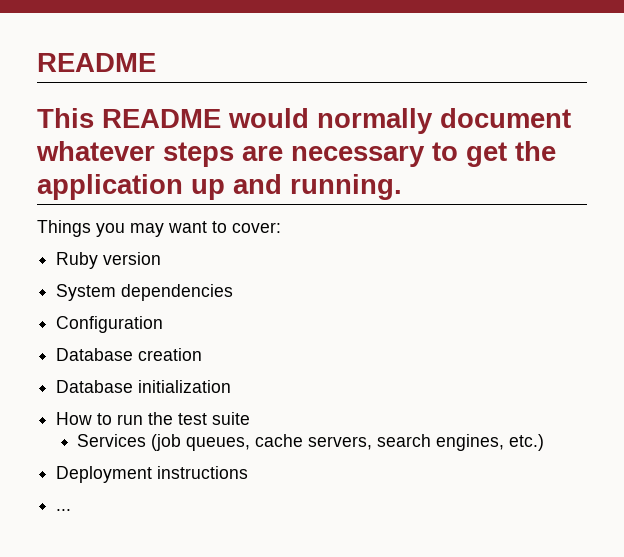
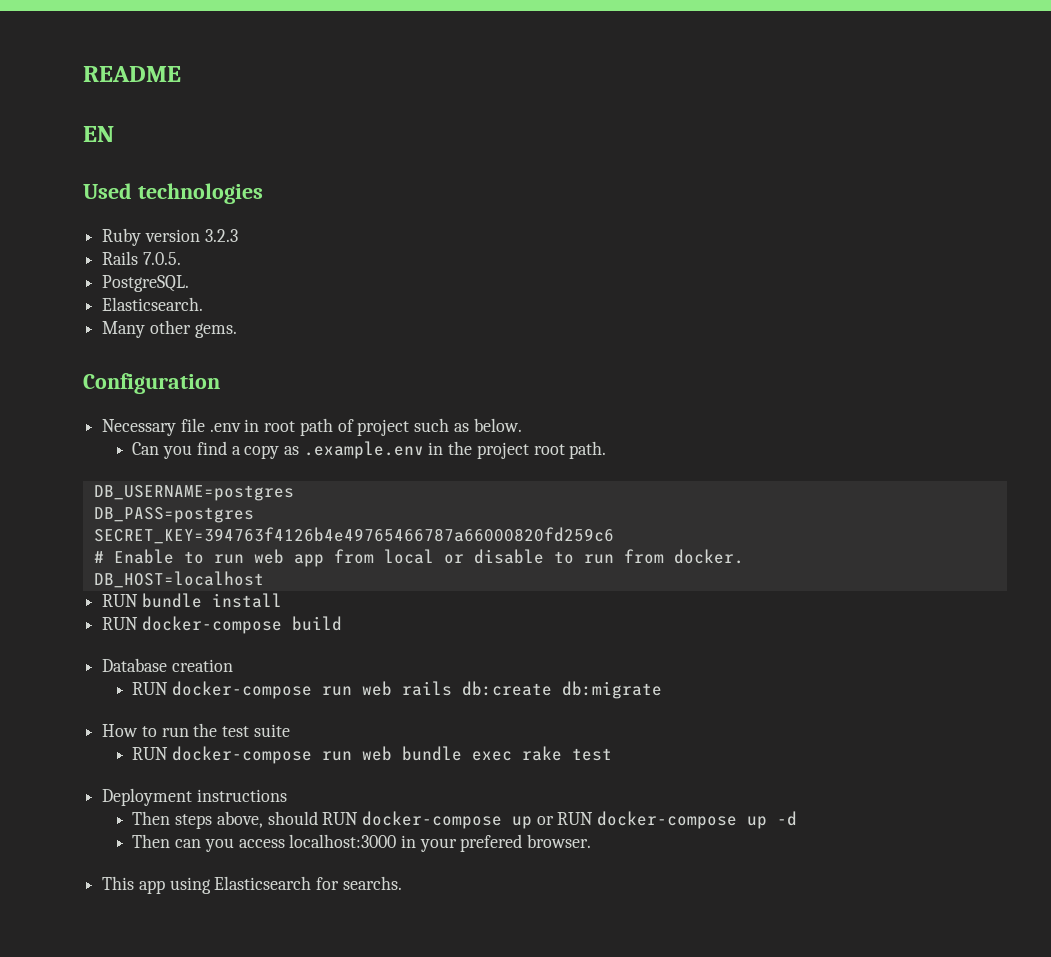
[37,108,571,134] [36,141,556,167] [37,174,402,200] [37,220,281,237] [56,252,162,269] [56,284,234,301] [56,316,164,333] [56,348,203,361] [56,380,232,393] This README would normally document whatever steps are necessary to get the application up and running. // Things you may want to cover: // Ruby version // System dependencies // Configuration // Database creation // Database initialization -> [83,126,114,142] [83,183,263,204] [102,228,238,246] [102,251,181,265] [102,275,190,292] [102,297,204,311] [102,320,237,338] [83,373,220,394] [102,418,522,436] [132,441,607,459] [93,485,294,501] [93,507,254,523] [93,527,614,544] [93,549,744,567] [93,571,264,588] [102,593,282,608] [102,616,342,634] [102,658,233,672] [132,681,663,699] EN // Used technologies // Ruby version 3.2.3 // Rails 7.0.5. // PostgreSQL. // Elasticsearch. // Many other gems. // Configuration // Necessary file .env in root path of project such as below. // Can you find a copy as .example.env in the project root path. // DB_USERNAME=postgres // DB_PASS=postgres // SECRET_KEY=394763f4126b4e49765466787a66000820fd259c6 // # Enable to run web app from local or disable to run from docker. // DB_HOST=localhost // RUN bundle install // RUN docker-compose build // Database creation // RUN docker-compose run web rails db:create db:migrate
[77,434,545,451] [56,466,249,483] [56,509,72,511] Services (job queues, cache servers, search engines, etc.) // Deployment instructions // ... -> [132,746,613,764] [102,788,287,806] [132,811,798,829] [132,834,592,852] [102,876,402,894] RUN docker-compose run web bundle exec rake test // Deployment instructions // Then steps above, should RUN docker-compose up or RUN docker-compose up -d // Then can you access localhost:3000 in your prefered browser. // This app using Elasticsearch for searchs.

